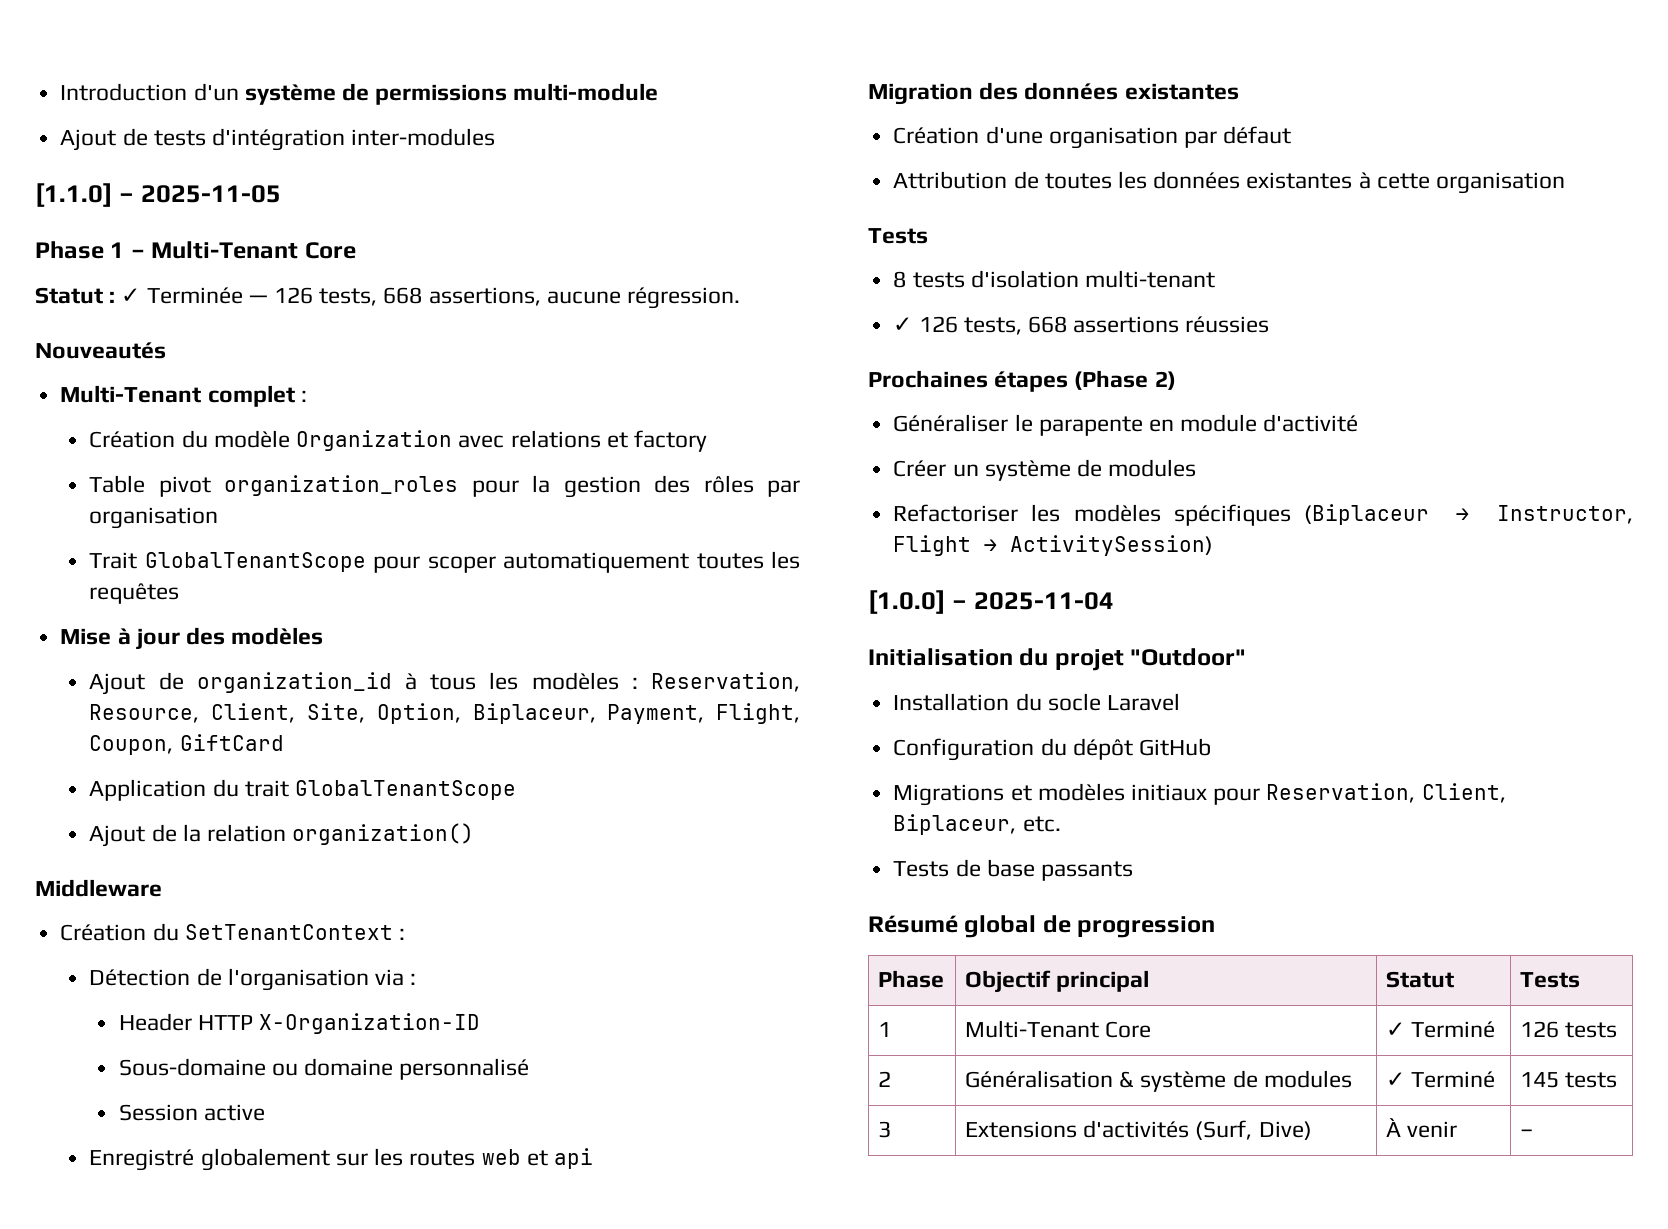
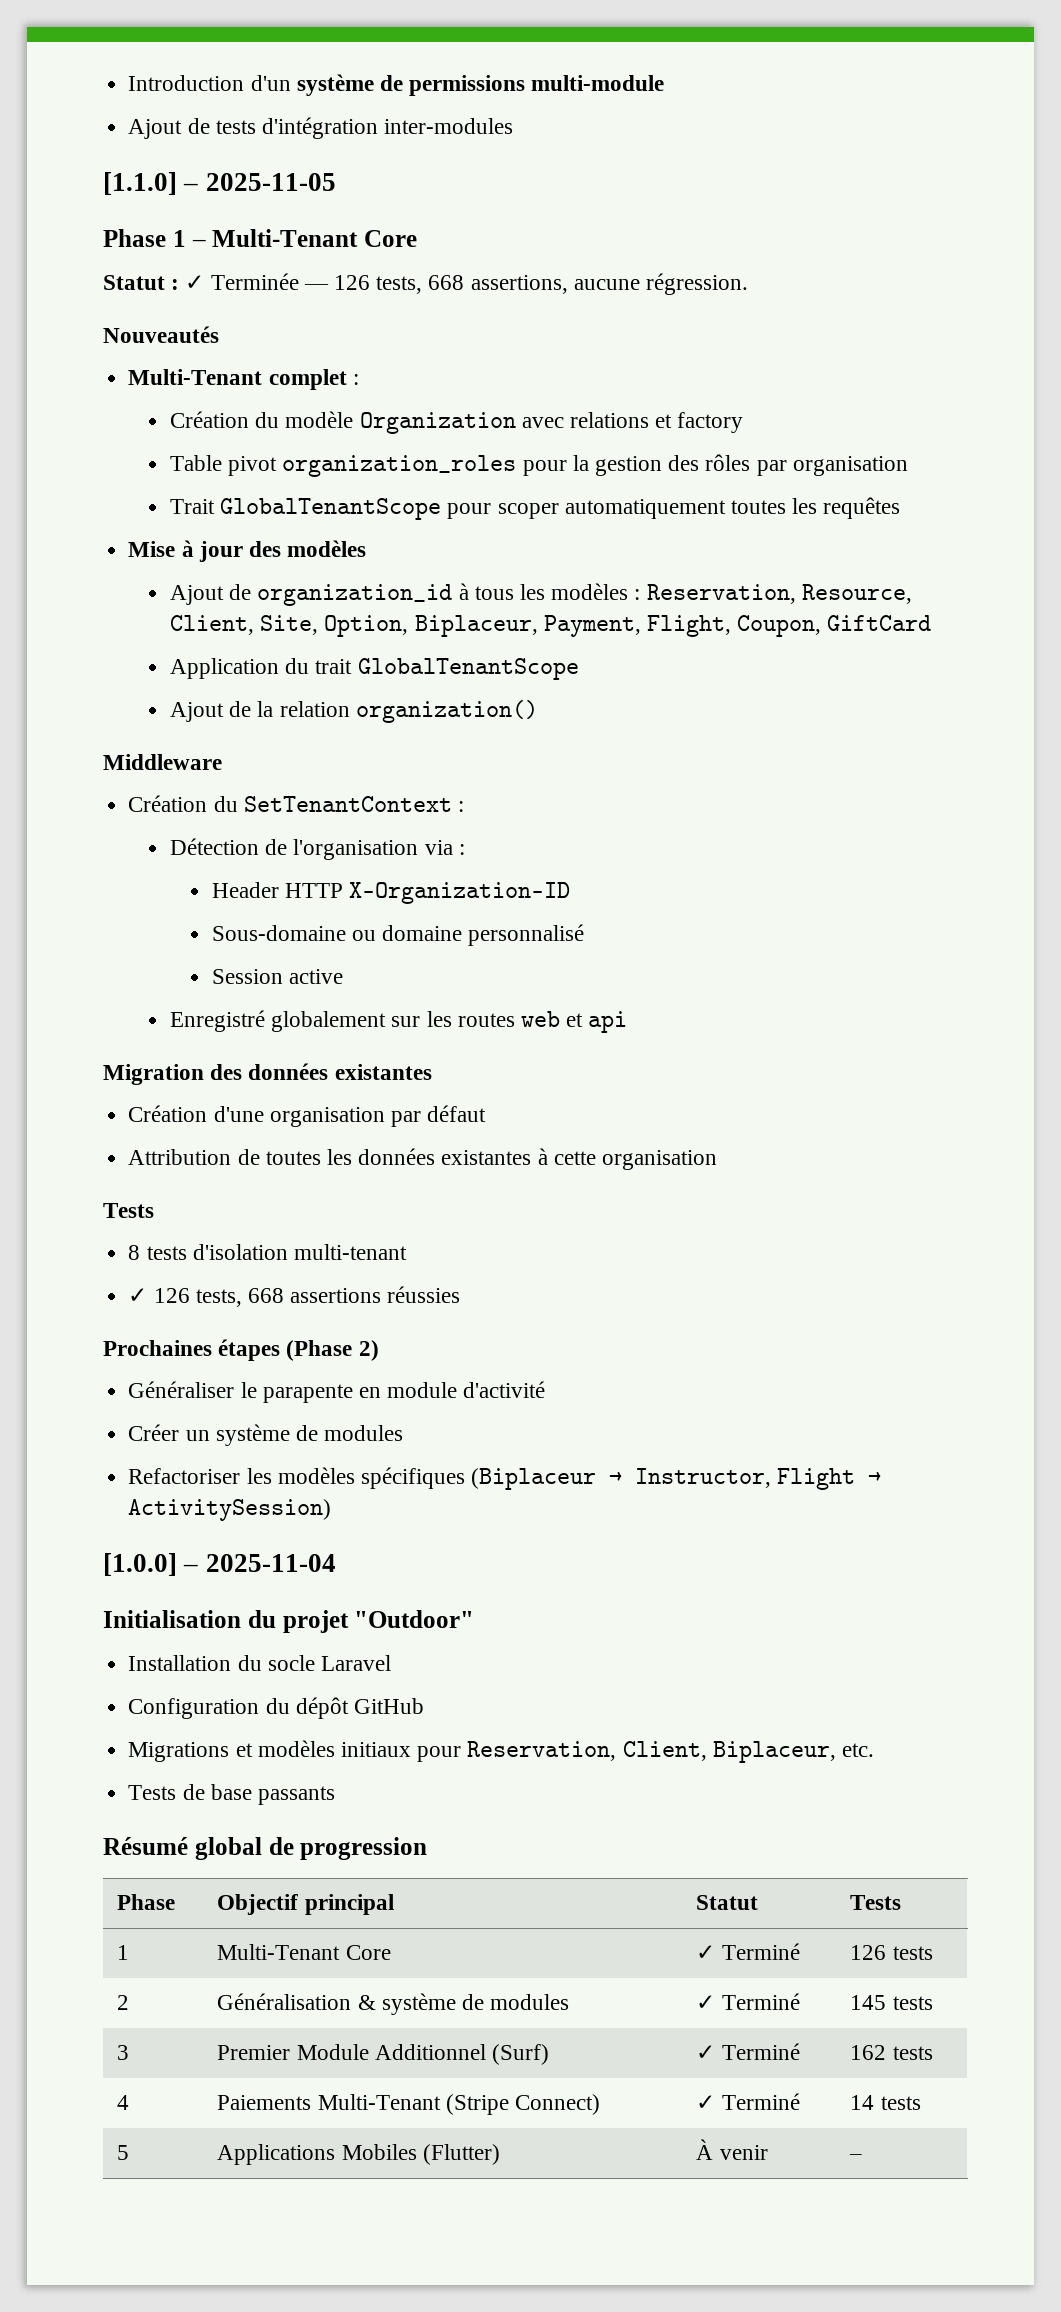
[964,1120,1312,1140] Extensions d'activités (Surf, Dive) -> [217,2044,550,2065] [696,2043,800,2060] [850,2045,933,2060] [117,2095,130,2110] [217,2094,601,2115] [696,2093,800,2110] [850,2095,921,2110] [117,2145,130,2160] [217,2144,500,2165] Premier Module Additionnel (Surf) | ✓ Terminé | 162 tests // 4 | Paiements Multi-Tenant (Stripe Connect) | ✓ Terminé | 14 tests // 5 | Applications Mobiles (Flutter)

